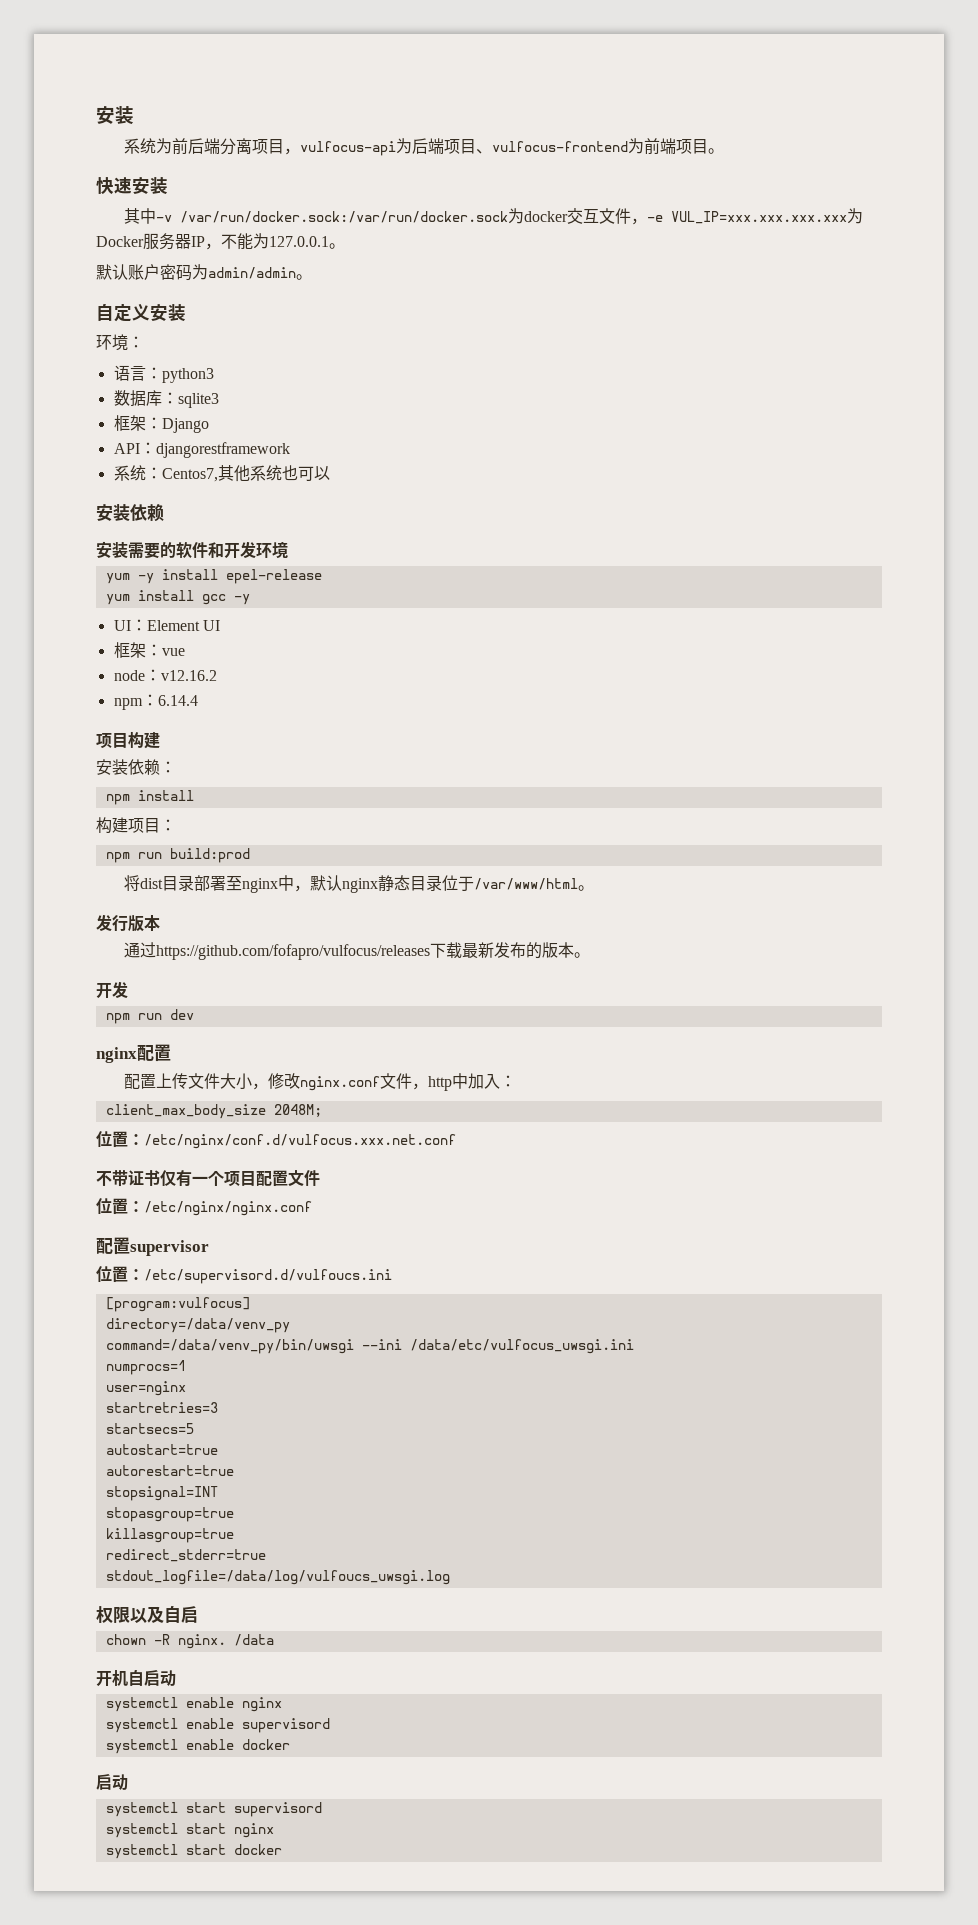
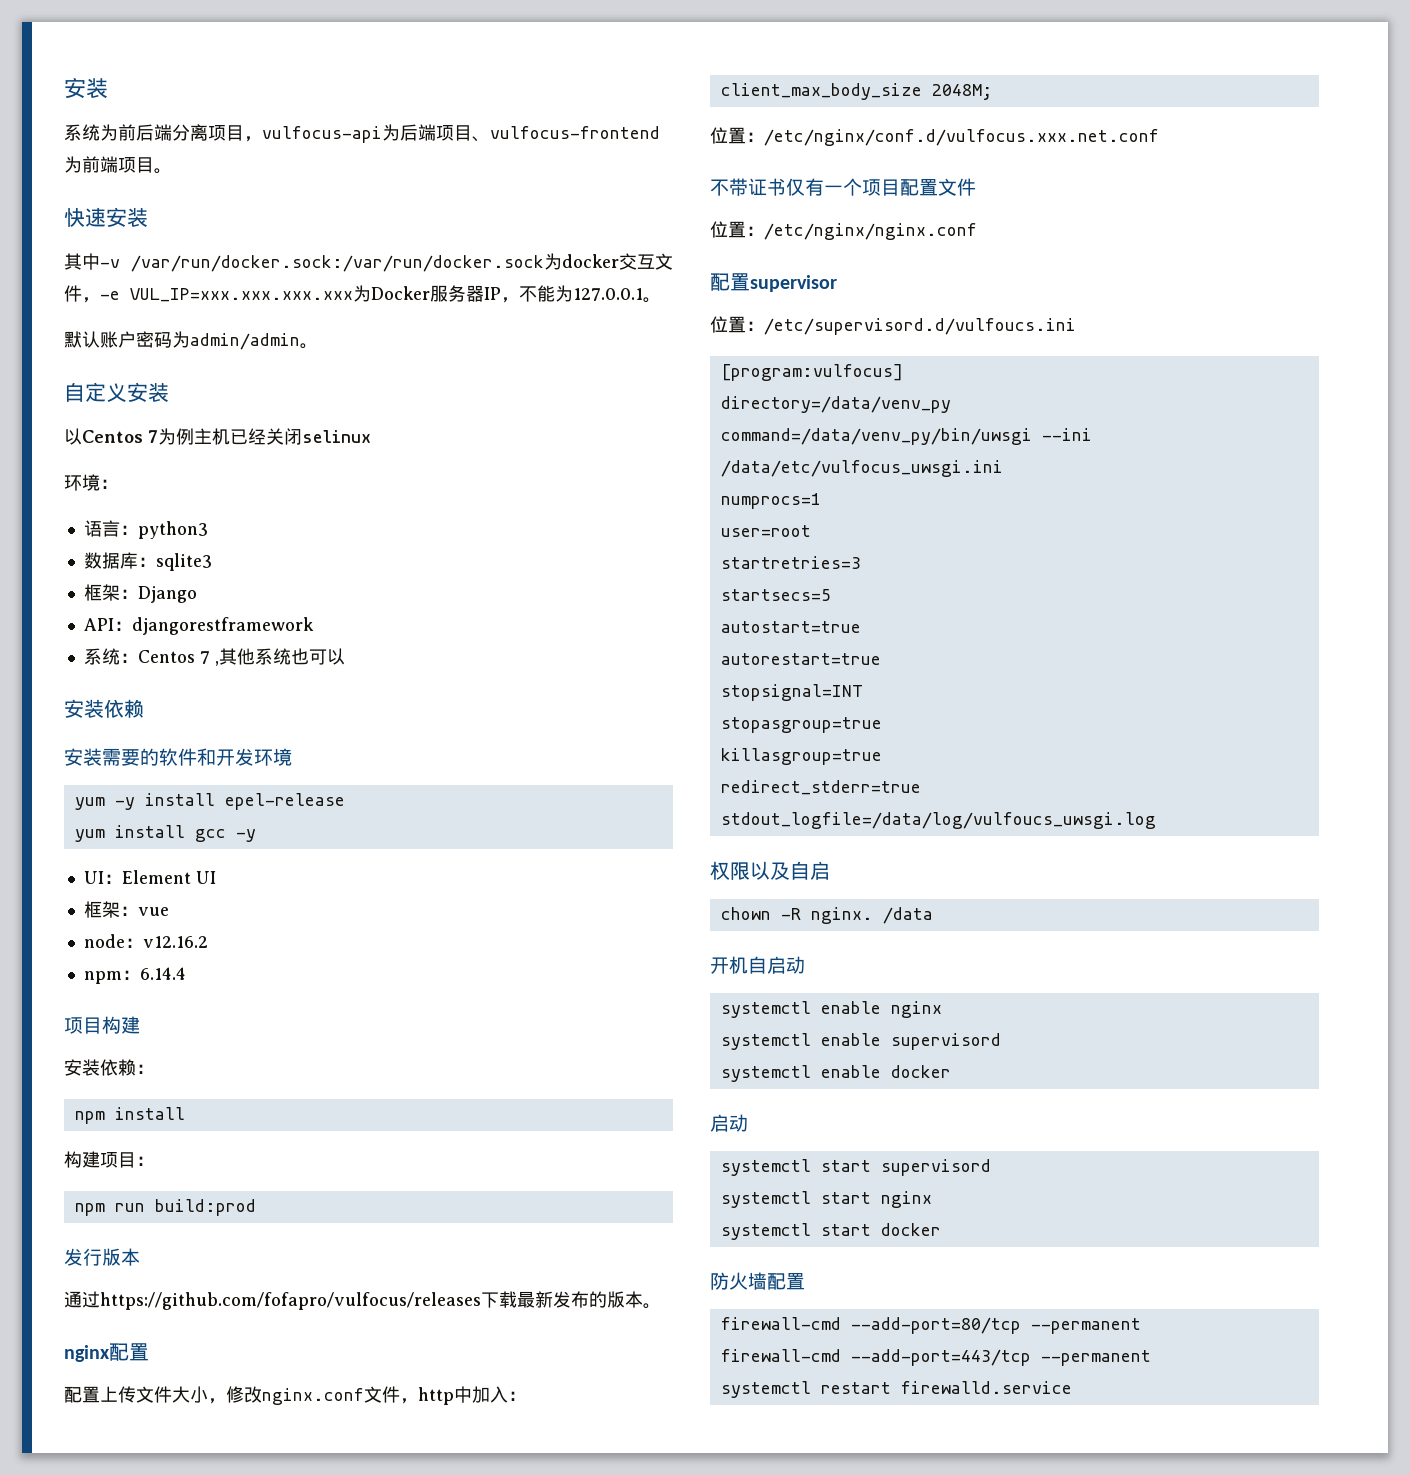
(186, 312) none -> [64,428,371,445] // 以Centos 7为例主机已经关闭selinux
[161,468,218,482] Centos7, -> [137,650,219,666] Centos 7 ,
[124,875,595,893] // 将dist目录部署至nginx中，默认nginx静态目录位于/var/www/html。 -> (256, 1207) none
[96,981,128,999] [105,1009,194,1024] // 开发 // npm run dev -> (661, 1306) none
[105,1381,186,1396] user=nginx -> [720,525,811,537] user=root
(282, 1849) none -> [710,1272,805,1290] [720,1317,1141,1334] [720,1349,1151,1366] [720,1381,1072,1398] // 防火墙配置 // firewall-cmd --add-port=80/tcp --permanent // firewall-cmd --add-port=443/tcp --permanent // systemctl restart firewalld.service

